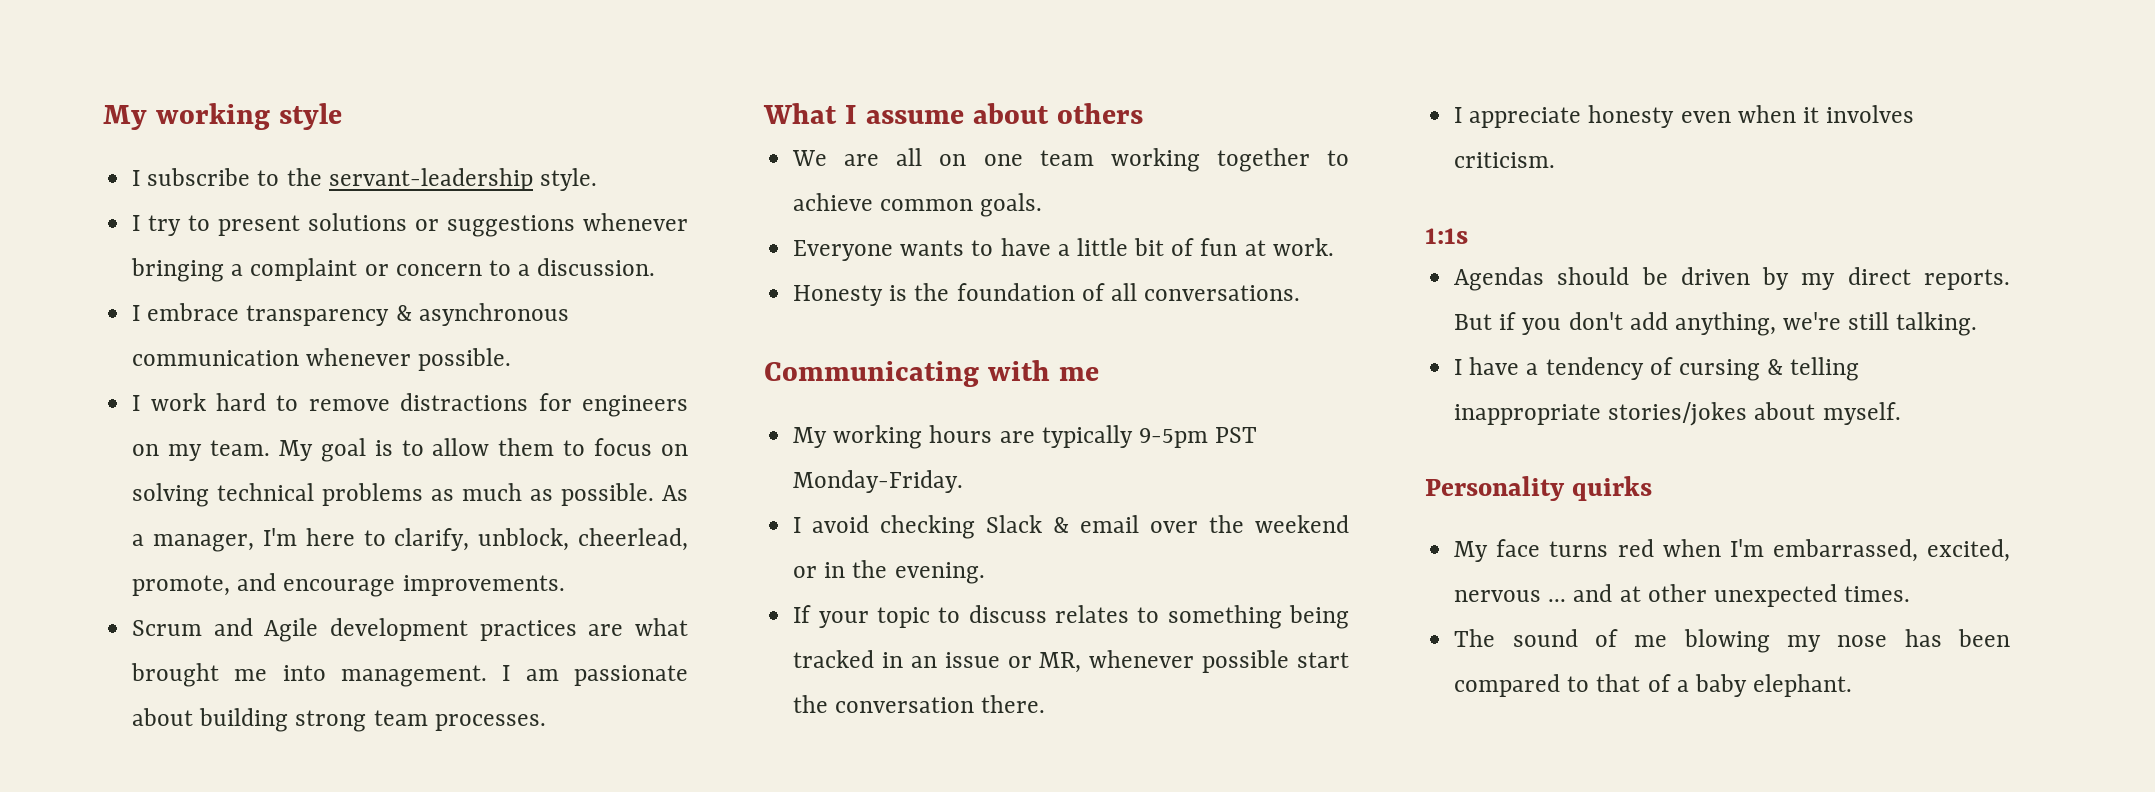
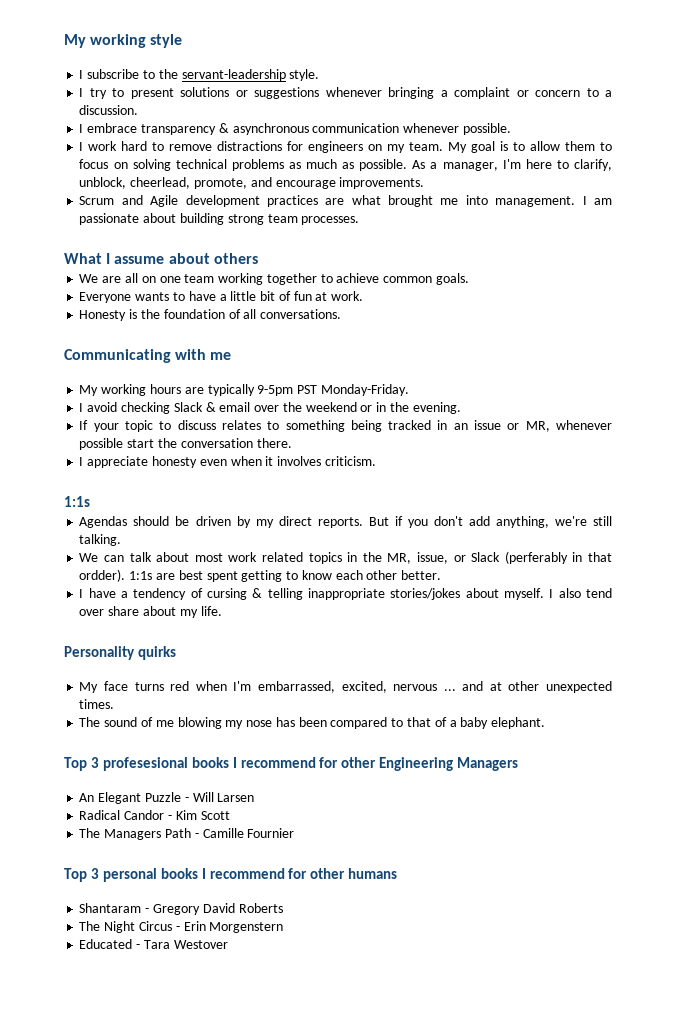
(1978, 324) none -> [79,551,613,564] [79,569,442,582] // We can talk about most work related topics in the MR, issue, or Slack (perferably in that ordder). 1:1s are best spent getting to know each other better.
(1901, 413) none -> [549,588,612,598] [79,606,222,618] I also tend over share about my life.
(1853, 685) none -> [64,757,519,771] [79,792,255,804] [79,810,230,820] [79,828,295,840] [64,868,398,882] [79,903,283,915] [79,921,284,933] [79,939,228,949] // Top 3 profesesional books I recommend for other Engineering Managers // An Elegant Puzzle - Will Larsen // Radical Candor - Kim Scott // The Managers Path - Camille Fournier // Top 3 personal books I recommend for other humans // Shantaram - Gregory David Roberts // The Night Circus - Erin Morgenstern // Educated - Tara Westover

